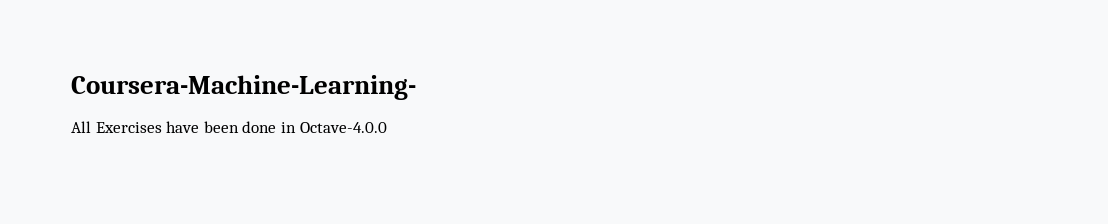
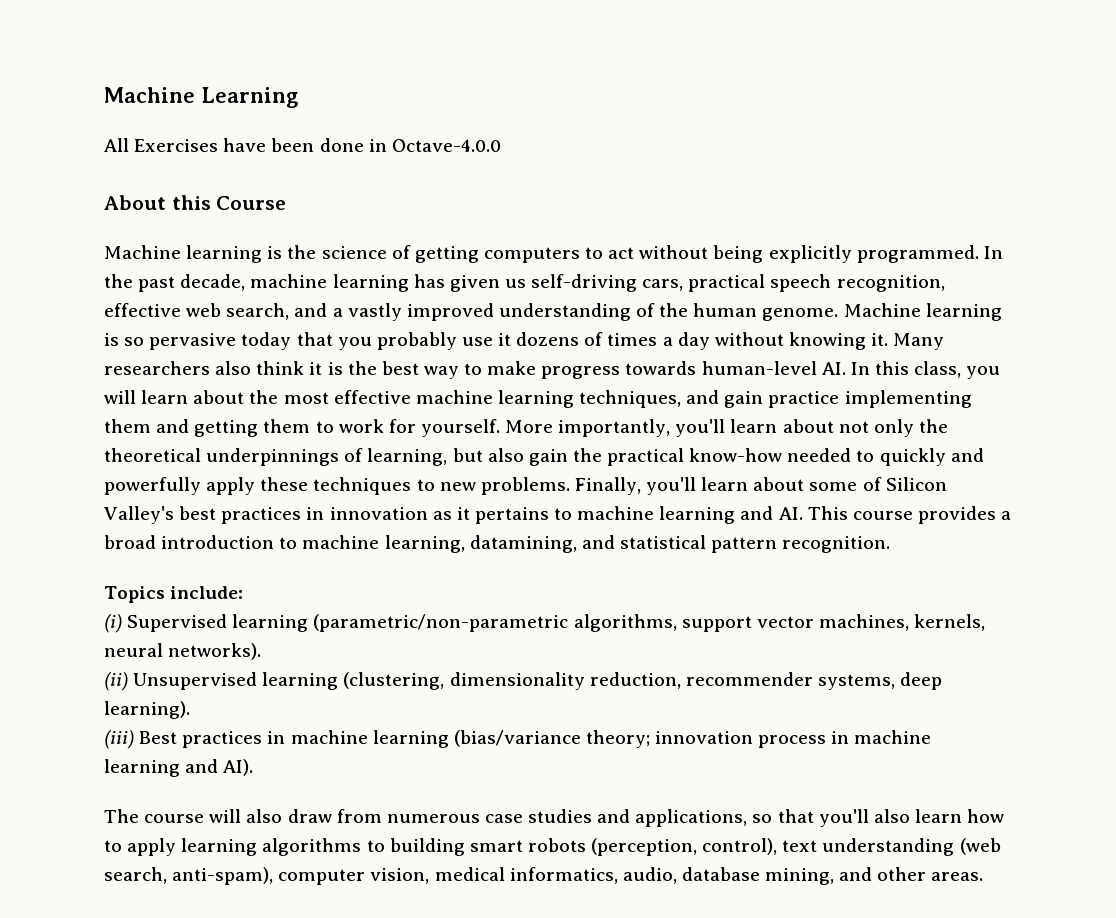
[71,75,416,100] Coursera-Machine-Learning- -> [104,87,298,108] Machine Learning
(387, 127) none -> [104,195,287,210] [104,245,1003,263] [104,274,945,292] [104,303,1002,321] [104,332,945,350] [104,361,1001,379] [104,390,972,408] [104,419,948,437] [104,448,984,466] [104,477,947,495] [104,506,1012,524] [104,535,891,553] [104,586,244,603] [104,614,986,633] [104,643,262,660] [104,672,943,691] [104,701,190,719] [104,730,932,749] [104,759,254,777] [104,809,1005,827] [104,838,1001,856] [104,867,984,885] // About this Course // Machine learning is the science of getting computers to act without being explicitly programmed. In the past decade, machine learning has given us self-driving cars, practical speech recognition, effective web search, and a vastly improved understanding of the human genome. Machine learning is so pervasive today that you probably use it dozens of times a day without knowing it. Many researchers also think it is the best way to make progress towards human-level AI. In this class, you will learn about the most effective machine learning techniques, and gain practice implementing them and getting them to work for yourself. More importantly, you'll learn about not only the theoretical underpinnings of learning, but also gain the practical know-how needed to quickly and powerfully apply these techniques to new problems. Finally, you'll learn about some of Silicon Valley's best practices in innovation as it pertains to machine learning and AI. This course provides a broad introduction to machine learning, datamining, and statistical pattern recognition. // Topics include: // (i) Supervised learning (parametric/non-parametric algorithms, support vector machines, kernels, neural networks). // (ii) Unsupervised learning (clustering, dimensionality reduction, recommender systems, deep learning). // (iii) Best practices in machine learning (bias/variance theory; innovation process in machine learning and AI). // The course will also draw from numerous case studies and applications, so that you'll also learn how to apply learning algorithms to building smart robots (perception, control), text understanding (web search, anti-spam), computer vision, medical informatics, audio, database mining, and other areas.

